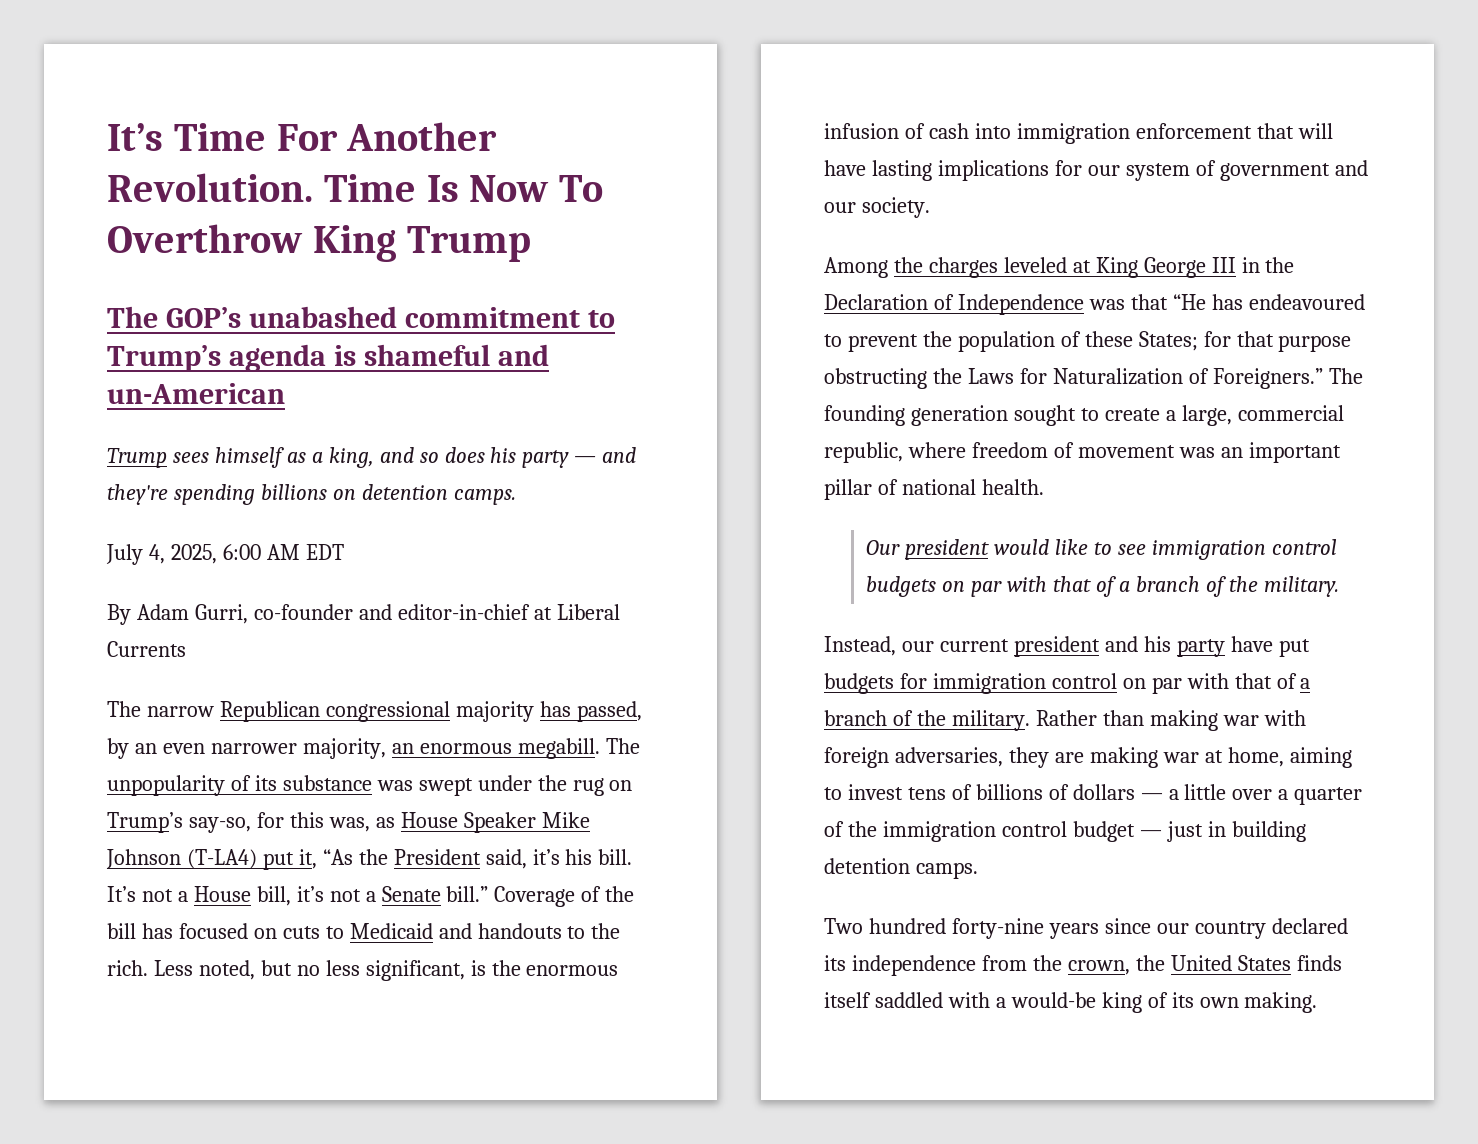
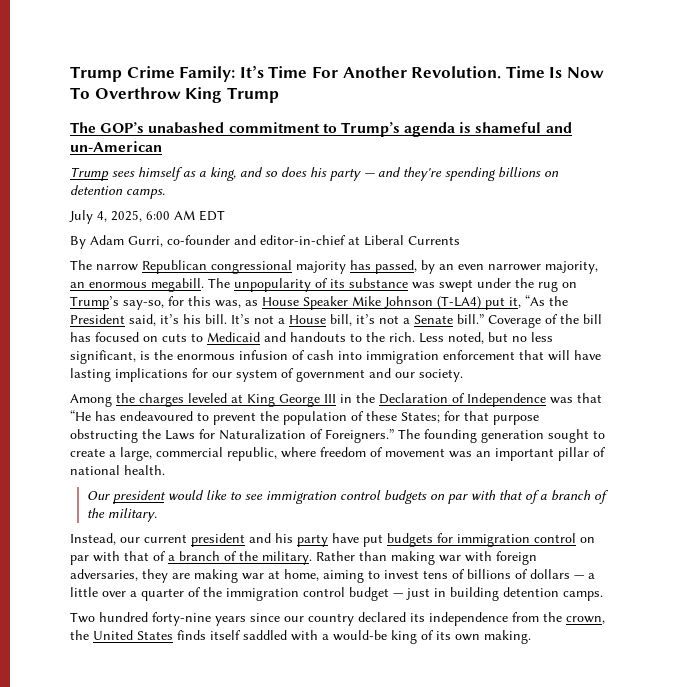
(107, 137) none -> [70,66,236,82] Trump Crime Family:

